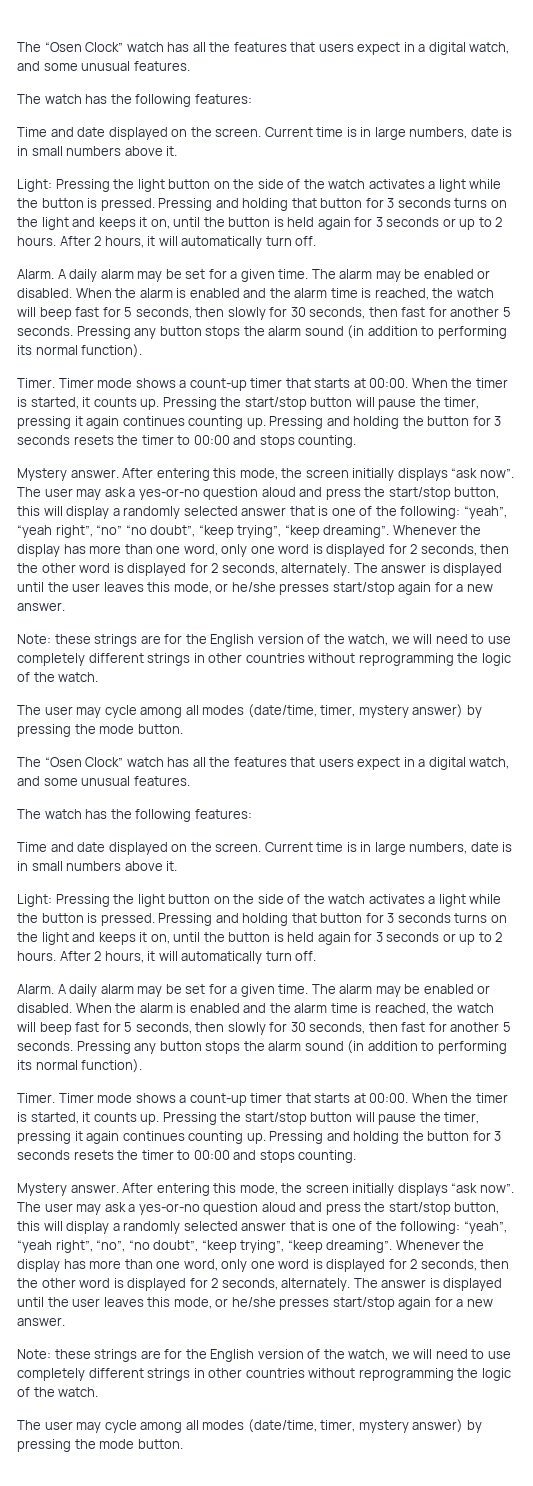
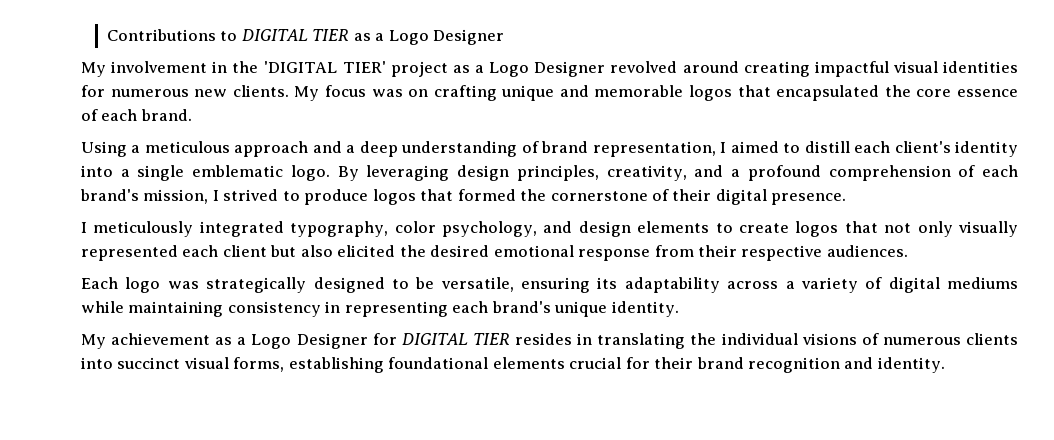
[17,42,510,55] [17,61,190,71] [17,94,252,107] [17,127,513,140] [17,146,178,156] [17,179,502,192] [17,198,507,211] [17,217,503,230] [17,236,317,249] [17,269,491,282] [17,288,494,300] [17,307,511,320] [17,325,507,339] [17,344,143,358] [17,378,508,391] [17,397,480,410] [17,416,502,429] [17,435,357,448] [17,468,514,481] [17,487,500,500] [17,506,507,519] [17,525,482,538] [17,544,510,557] [17,563,503,576] [17,582,493,595] [17,602,65,611] [17,634,511,647] [17,653,511,666] [17,672,99,682] [17,704,482,718] [17,724,183,737] [17,757,510,770] [17,776,190,786] [17,809,252,822] [17,842,513,855] [17,861,178,871] [17,894,502,907] [17,913,507,926] [17,932,503,945] [17,951,317,964] [17,984,491,997] [17,1003,494,1015] [17,1022,511,1035] [17,1040,507,1054] [17,1059,143,1073] [17,1093,508,1106] [17,1112,480,1125] [17,1131,502,1144] [17,1150,357,1163] [17,1183,514,1196] [17,1202,500,1215] [17,1221,507,1234] [17,1240,485,1253] [17,1259,510,1272] [17,1278,503,1291] [17,1297,493,1310] [17,1317,65,1326] [17,1349,511,1362] [17,1368,511,1381] [17,1387,99,1397] [17,1419,482,1433] [17,1439,183,1452] The “Osen Clock” watch has all the features that users expect in a digital watch, and some unusual features. // The watch has the following features: // Time and date displayed on the screen. Current time is in large numbers, date is in small numbers above it. // Light: Pressing the light button on the side of the watch activates a light while the button is pressed. Pressing and holding that button for 3 seconds turns on the light and keeps it on, until the button is held again for 3 seconds or up to 2 hours. After 2 hours, it will automatically turn off. // Alarm. A daily alarm may be set for a given time. The alarm may be enabled or disabled. When the alarm is enabled and the alarm time is reached, the watch will beep fast for 5 seconds, then slowly for 30 seconds, then fast for another 5 seconds. Pressing any button stops the alarm sound (in addition to performing its normal function). // Timer. Timer mode shows a count-up timer that starts at 00:00. When the timer is started, it counts up. Pressing the start/stop button will pause the timer, pressing it again continues counting up. Pressing and holding the button for 3 seconds resets the timer to 00:00 and stops counting. // Mystery answer. After entering this mode, the screen initially displays “ask now”. The user may ask a yes-or-no question aloud and press the start/stop button, this will display a randomly selected answer that is one of the following: “yeah”, “yeah right”, “no” “no doubt”, “keep trying”, “keep dreaming”. Whenever the display has more than one word, only one word is displayed for 2 seconds, then the other word is displayed for 2 seconds, alternately. The answer is displayed until the user leaves this mode, or he/she presses start/stop again for a new answer. // Note: these strings are for the English version of the watch, we will need to use completely different strings in other countries without reprogramming the logic of the watch. // The user may cycle among all modes (date/time, timer, mystery answer) by pressing the mode button. // The “Osen Clock” watch has all the features that users expect in a digital watch, and some unusual features. // The watch has the following features: // Time and date displayed on the screen. Current time is in large numbers, date is in small numbers above it. // Light: Pressing the light button on the side of the watch activates a light while the button is pressed. Pressing and holding that button for 3 seconds turns on the light and keeps it on, until the button is held again for 3 seconds or up to 2 hours. After 2 hours, it will automatically turn off. // Alarm. A daily alarm may be set for a given time. The alarm may be enabled or disabled. When the alarm is enabled and the alarm time is reached, the watch will beep fast for 5 seconds, then slowly for 30 seconds, then fast for another 5 seconds. Pressing any button stops the alarm sound (in addition to performing its normal function). // Timer. Timer mode shows a count-up timer that starts at 00:00. When the timer is started, it counts up. Pressing the start/stop button will pause the timer, pressing it again continues counting up. Pressing and holding the button for 3 seconds resets the timer to 00:00 and stops counting. // Mystery answer. After entering this mode, the screen initially displays “ask now”. The user may ask a yes-or-no question aloud and press the start/stop button, this will display a randomly selected answer that is one of the following: “yeah”, “yeah right”, “no”, “no doubt”, “keep trying”, “keep dreaming”. Whenever the display has more than one word, only one word is displayed for 2 seconds, then the other word is displayed for 2 seconds, alternately. The answer is displayed until the user leaves this mode, or he/she presses start/stop again for a new answer. // Note: these strings are for the English version of the watch, we will need to use completely different strings in other countries without reprogramming the logic of the watch. // The user may cycle among all modes (date/time, timer, mystery answer) by pressing the mode button. -> [106,29,505,45] [81,61,1018,77] [81,85,1019,101] [81,109,192,121] [81,141,1019,157] [81,165,1019,181] [80,189,847,205] [81,221,1018,237] [81,245,908,261] [81,277,1018,293] [81,301,679,317] [81,333,1019,349] [81,357,945,373] Contributions to DIGITAL TIER as a Logo Designer // My involvement in the 'DIGITAL TIER' project as a Logo Designer revolved around creating impactful visual identities for numerous new clients. My focus was on crafting unique and memorable logos that encapsulated the core essence of each brand. // Using a meticulous approach and a deep understanding of brand representation, I aimed to distill each client's identity into a single emblematic logo. By leveraging design principles, creativity, and a profound comprehension of each brand's mission, I strived to produce logos that formed the cornerstone of their digital presence. // I meticulously integrated typography, color psychology, and design elements to create logos that not only visually represented each client but also elicited the desired emotional response from their respective audiences. // Each logo was strategically designed to be versatile, ensuring its adaptability across a variety of digital mediums while maintaining consistency in representing each brand's unique identity. // My achievement as a Logo Designer for DIGITAL TIER resides in translating the individual visions of numerous clients into succinct visual forms, establishing foundational elements crucial for their brand recognition and identity.

